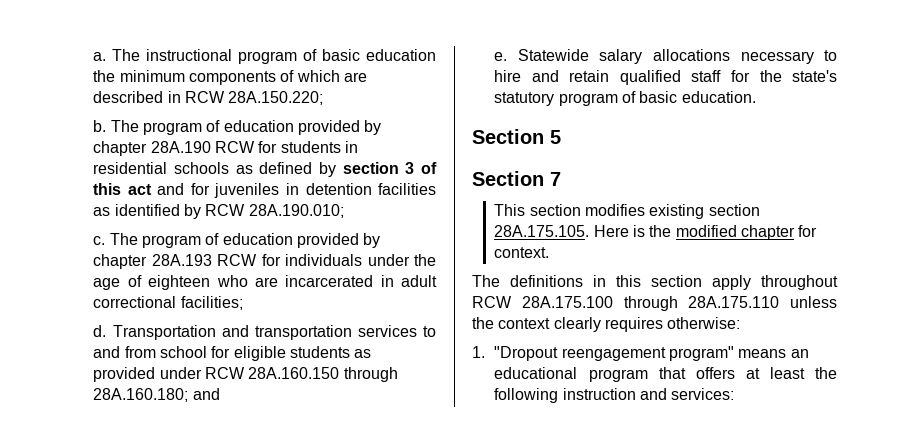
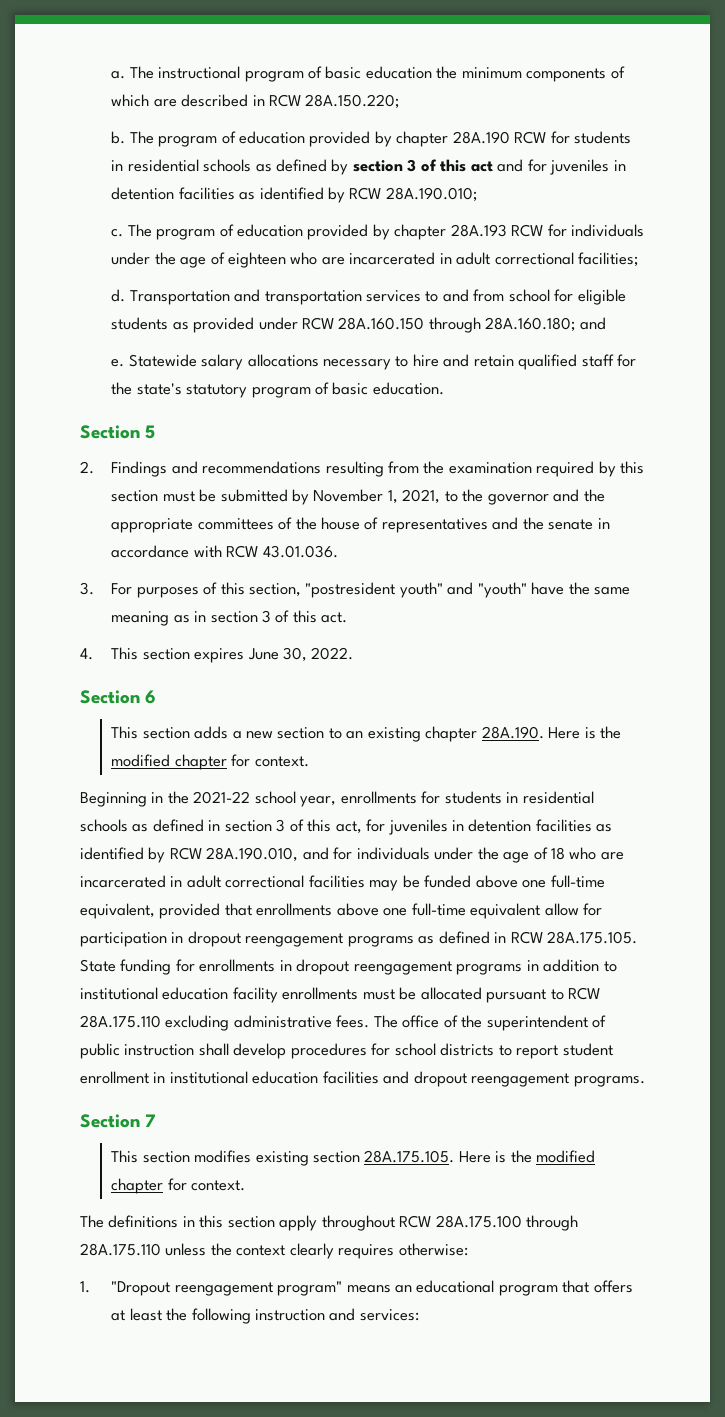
(561, 137) none -> [80,461,645,477] [111,489,605,505] [111,517,610,533] [111,545,338,558] [80,582,631,598] [111,610,348,626] [80,647,354,663] [80,690,157,704] [111,726,622,742] [111,754,309,770] [80,791,594,807] [80,819,613,835] [80,847,624,863] [80,875,605,891] [80,903,603,919] [80,931,638,947] [80,959,617,975] [80,987,601,1003] [80,1015,607,1031] [80,1043,613,1059] [80,1071,645,1087] // 2. Findings and recommendations resulting from the examination required by this section must be submitted by November 1, 2021, to the governor and the appropriate committees of the house of representatives and the senate in accordance with RCW 43.01.036. // 3. For purposes of this section, "postresident youth" and "youth" have the same meaning as in section 3 of this act. // 4. This section expires June 30, 2022. // Section 6 // This section adds a new section to an existing chapter 28A.190. Here is the modified chapter for context. // Beginning in the 2021-22 school year, enrollments for students in residential schools as defined in section 3 of this act, for juveniles in detention facilities as identified by RCW 28A.190.010, and for individuals under the age of 18 who are incarcerated in adult correctional facilities may be funded above one full-time equivalent, provided that enrollments above one full-time equivalent allow for participation in dropout reengagement programs as defined in RCW 28A.175.105. State funding for enrollments in dropout reengagement programs in addition to institutional education facility enrollments must be allocated pursuant to RCW 28A.175.110 excluding administrative fees. The office of the superintendent of public instruction shall develop procedures for school districts to report student enrollment in institutional education facilities and dropout reengagement programs.

